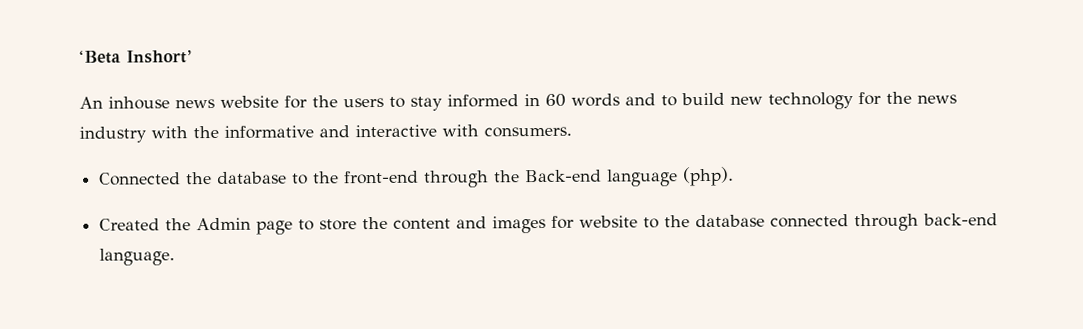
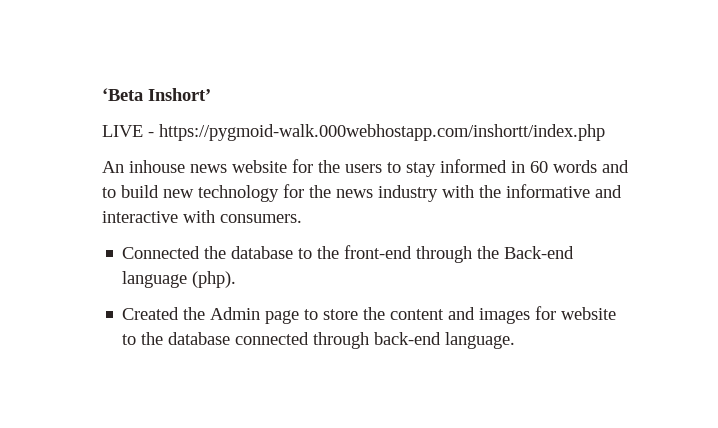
(192, 57) none -> [102,124,605,141] // LIVE - https://pygmoid-walk.000webhostapp.com/inshortt/index.php

